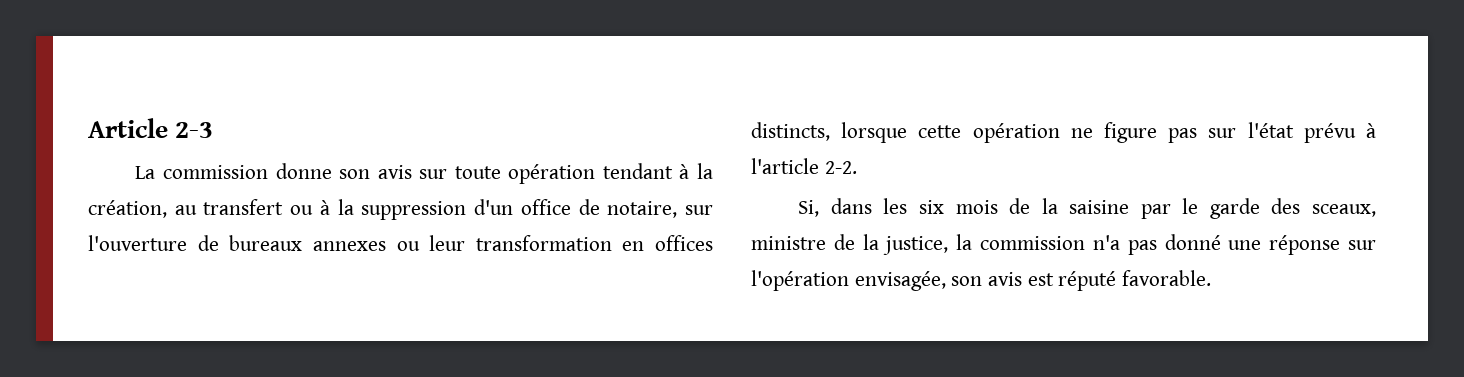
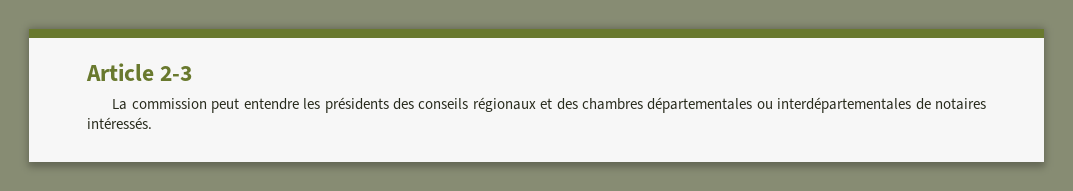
[275,163,713,184] [88,199,714,220] [88,235,713,251] [751,122,1376,143] [751,158,857,174] [798,198,1376,219] [751,234,1376,255] [751,270,1212,291] donne son avis sur toute opération tendant à la création, au transfert ou à la suppression d'un office de notaire, sur l'ouverture de bureaux annexes ou leur transformation en offices distincts, lorsque cette opération ne figure pas sur l'état prévu à l'article 2-2. // Si, dans les six mois de la saisine par le garde des sceaux, ministre de la justice, la commission n'a pas donné une réponse sur l'opération envisagée, son avis est réputé favorable. -> [211,97,986,113] [87,117,152,129] peut entendre les présidents des conseils régionaux et des chambres départementales ou interdépartementales de notaires intéressés.

